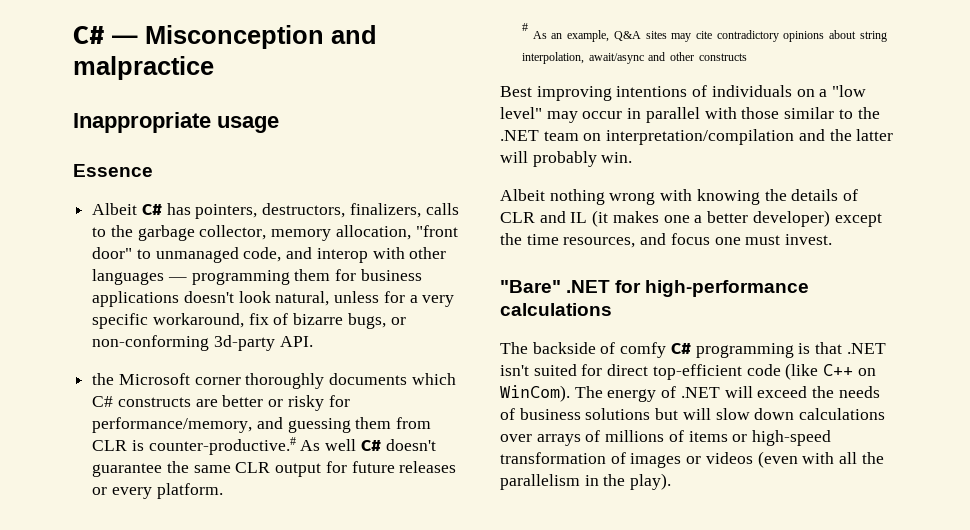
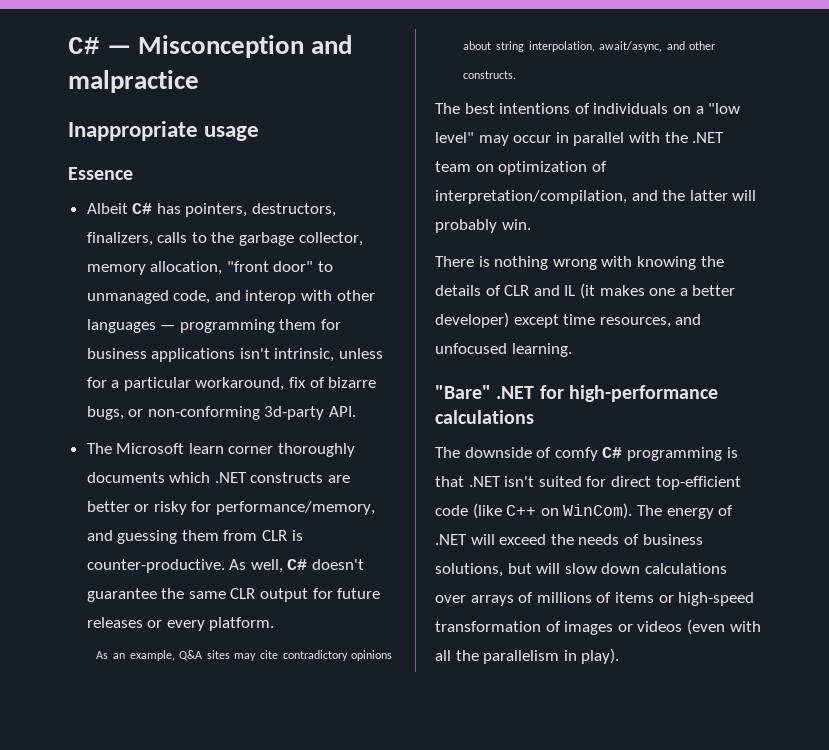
[183,291,330,306] doesn't look natural, -> [239,348,335,362] isn't intrinsic,
[422,295,455,307] [92,313,149,329] very specific -> [123,377,191,391] particular
[92,373,190,385] the Microsoft -> [86,443,224,454] The Microsoft learn
[92,396,114,407] C# -> [214,472,247,483] .NET
[148,437,357,455] counter-productive.# As well -> [86,559,283,573] counter-productive. As well,
[521,23,528,31] # -> (275, 624) none
[588,53,644,64] await/async -> [599,41,663,52] await/async,
[698,53,747,61] [500,86,612,101] constructs // Best improving -> [463,71,517,79] [435,103,495,114] constructs. // The best
[741,107,853,119] those similar to -> (660, 137) none
[606,129,795,145] interpretation/compilation -> [498,161,607,175] [435,190,627,204] optimization of interpretation/compilation,
[500,189,545,201] Albeit -> [435,256,490,267] There is
[500,233,522,245] the -> (559, 321) none
[670,233,833,245] focus one must invest. -> [435,343,572,357] unfocused learning.
[532,342,596,354] backside -> [464,447,532,458] downside
[585,408,651,420] solutions -> [435,563,503,577] solutions,
[603,474,626,486] the -> (577, 655) none

